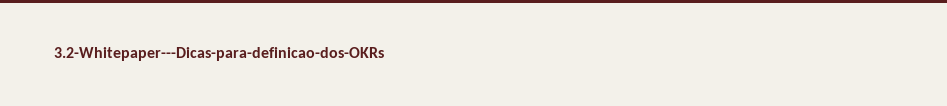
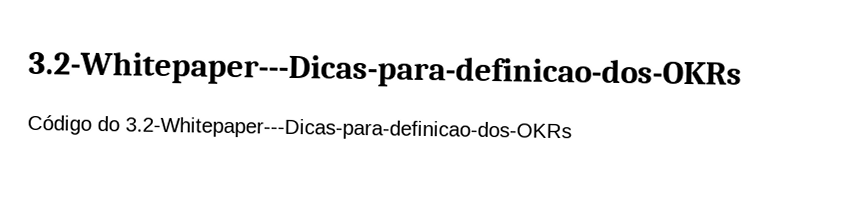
[54,47,384,61] 3.2-Whitepaper---Dicas-para-definicao-dos-OKRs -> [28,50,742,92] [27,114,572,143] 3.2-Whitepaper---Dicas-para-definicao-dos-OKRs // Código do 3.2-Whitepaper---Dicas-para-definicao-dos-OKRs

